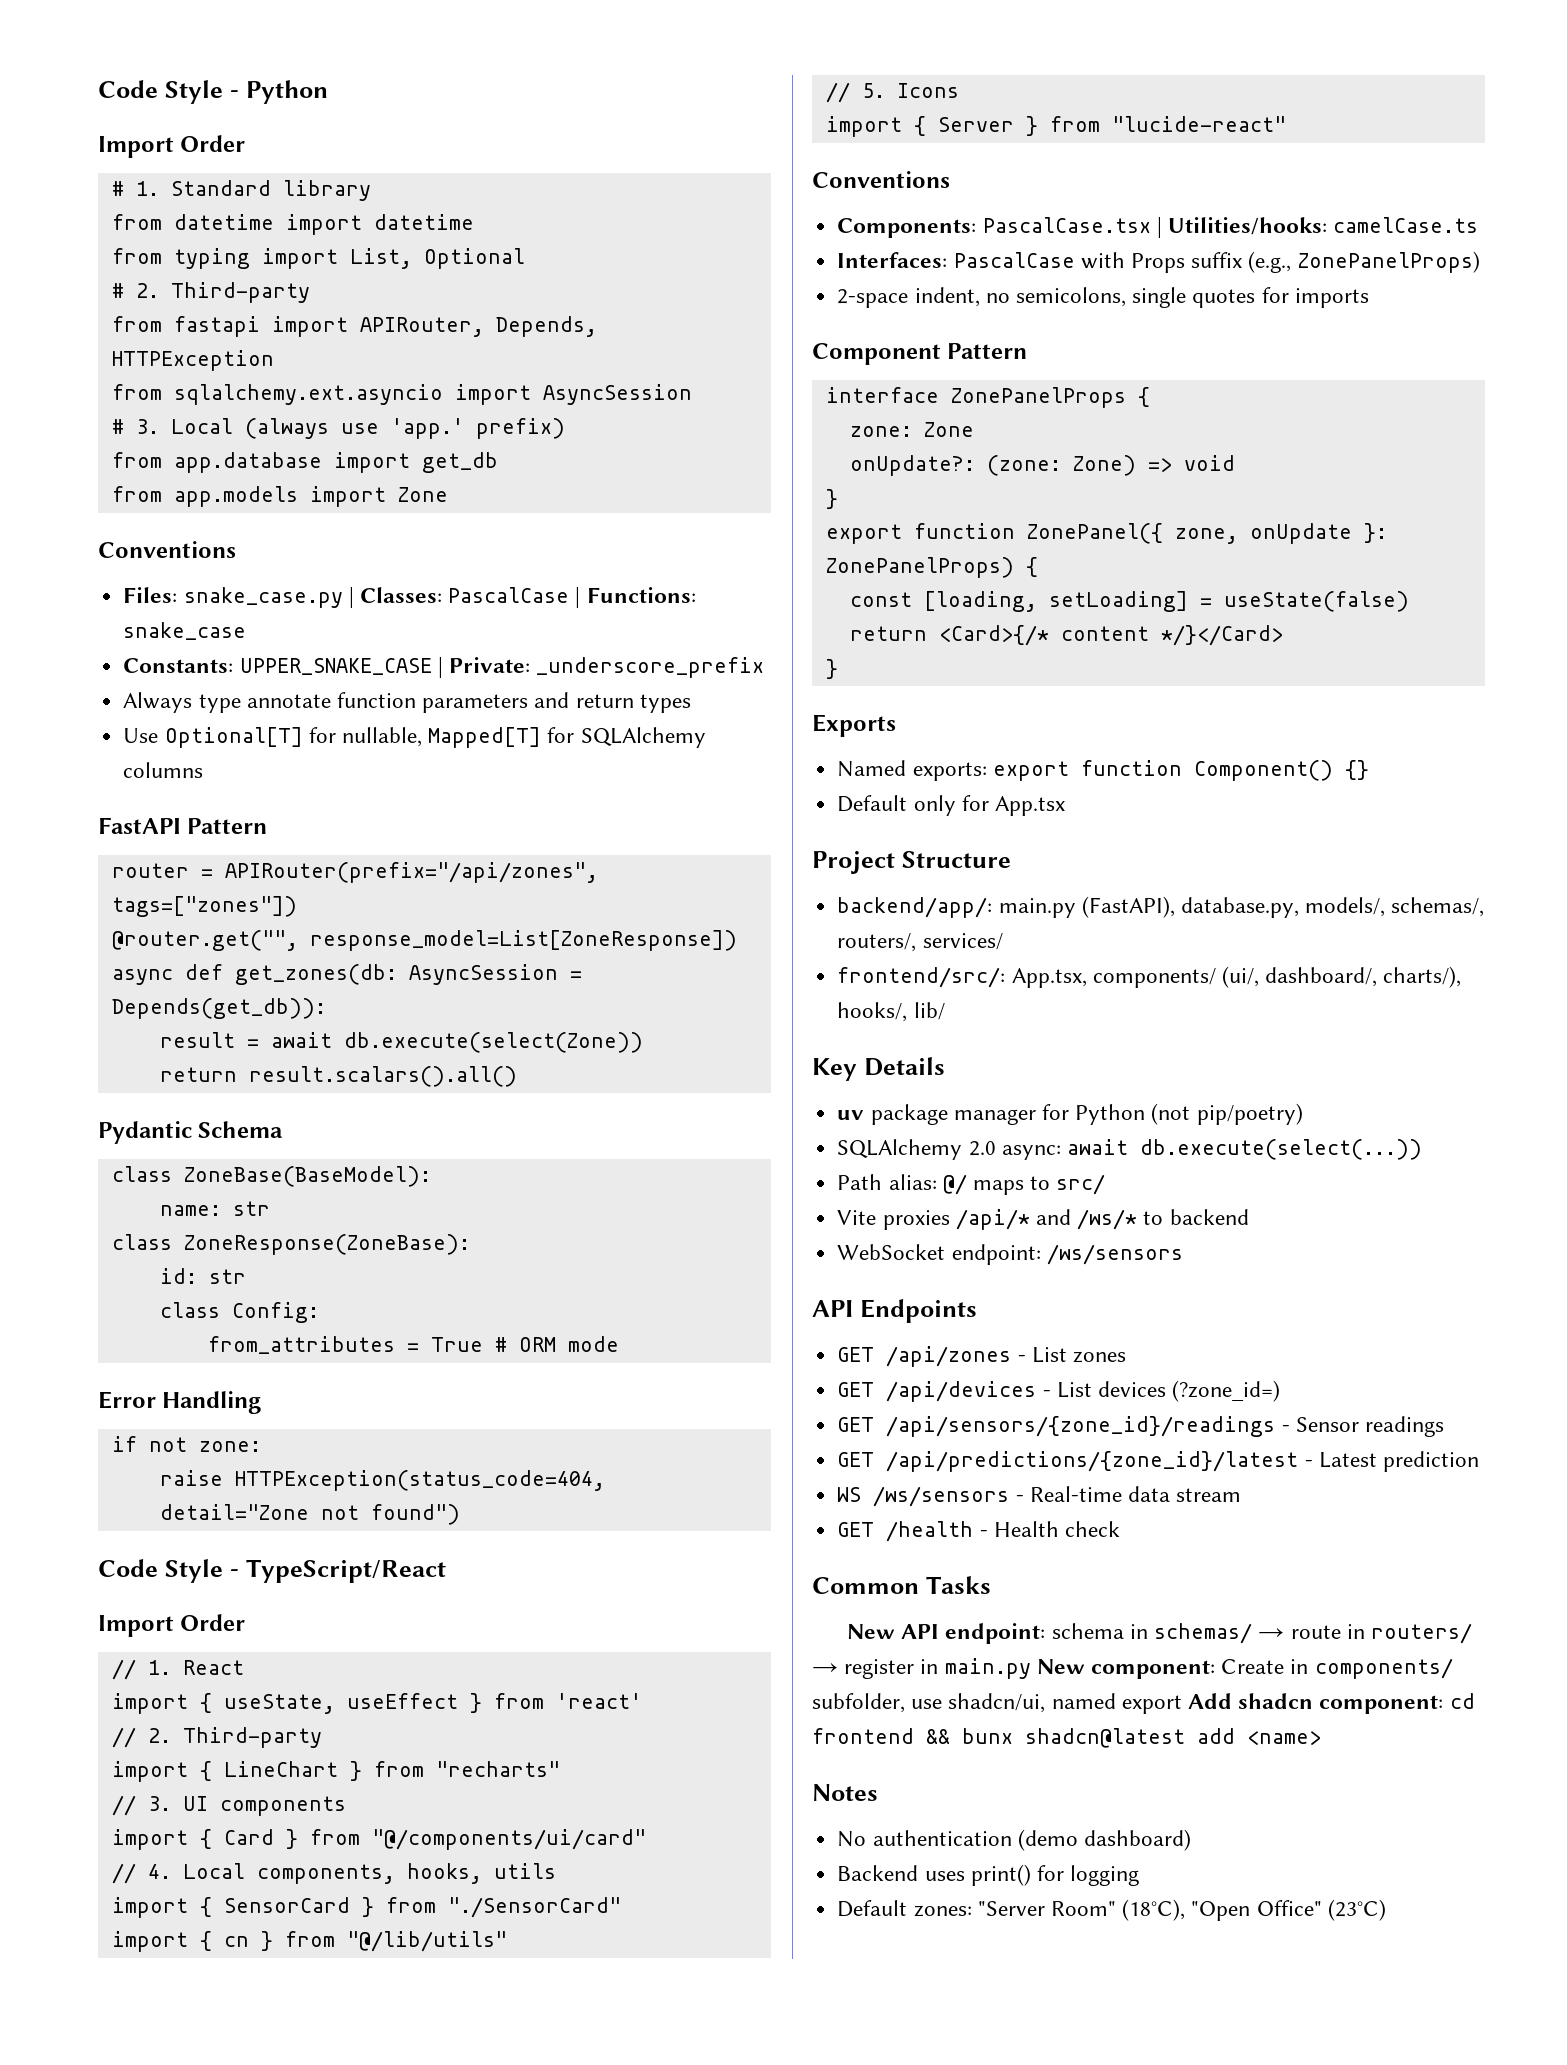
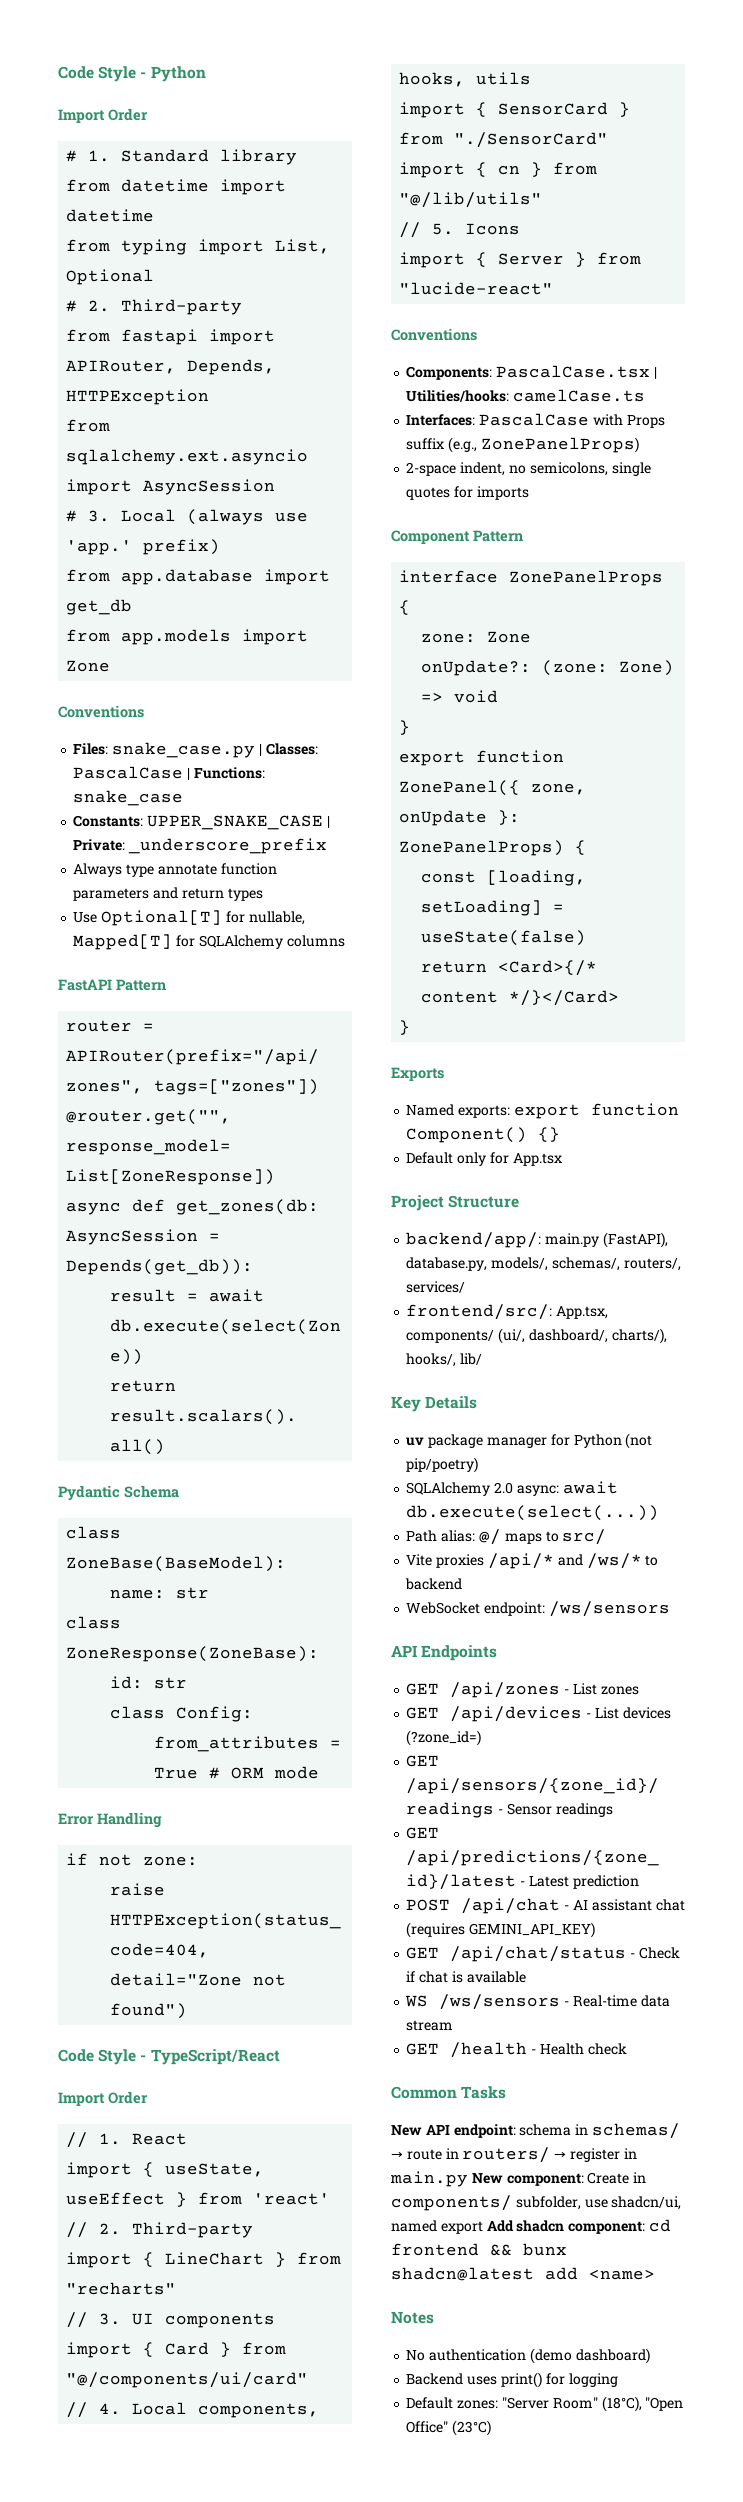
(1479, 1461) none -> [406,1898,685,1914] [406,1922,596,1938] [406,1946,680,1962] [406,1971,526,1983] // POST /api/chat - AI assistant chat (requires GEMINI_API_KEY) // GET /api/chat/status - Check if chat is available

